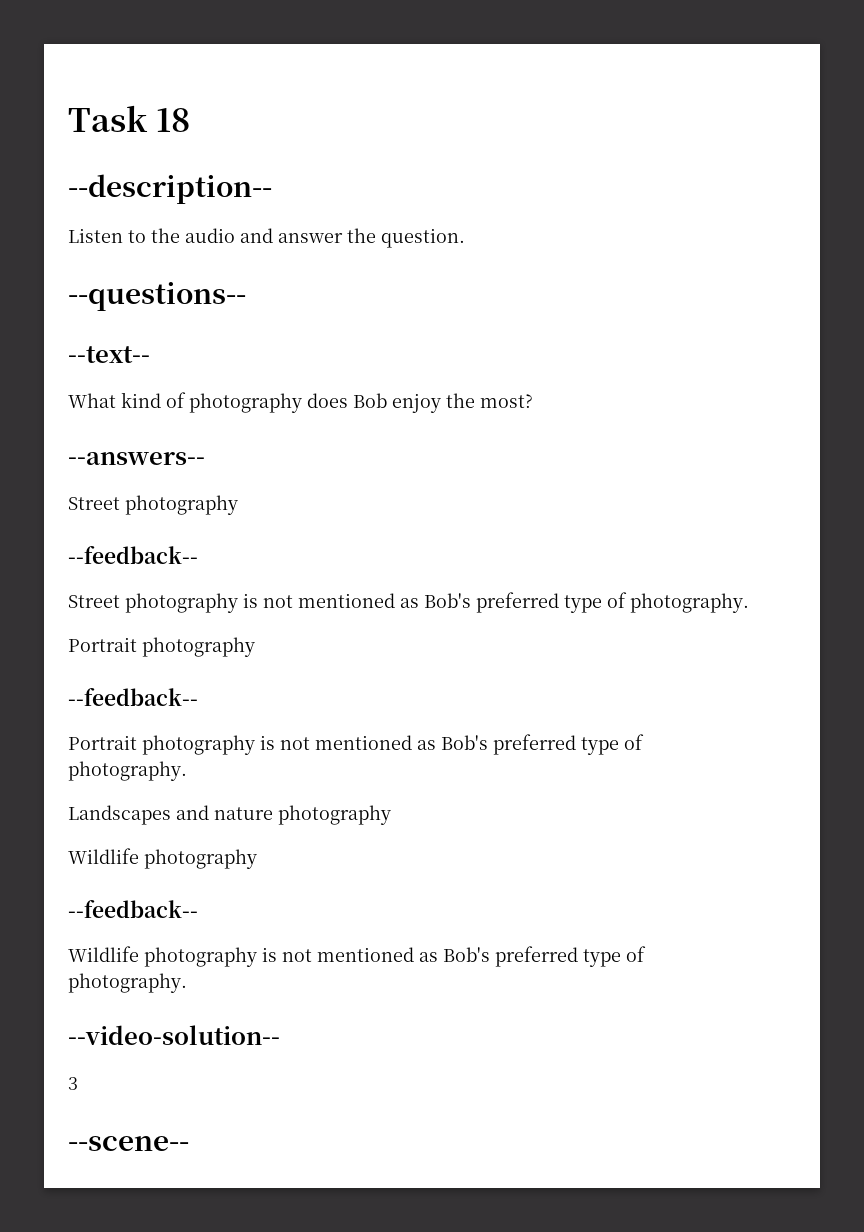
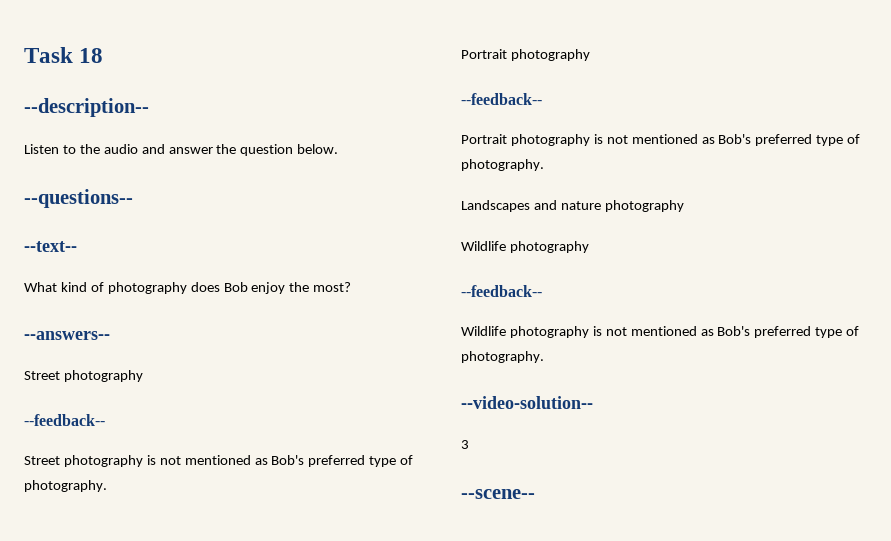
[381,228,465,248] question. -> [240,144,339,156] question below.

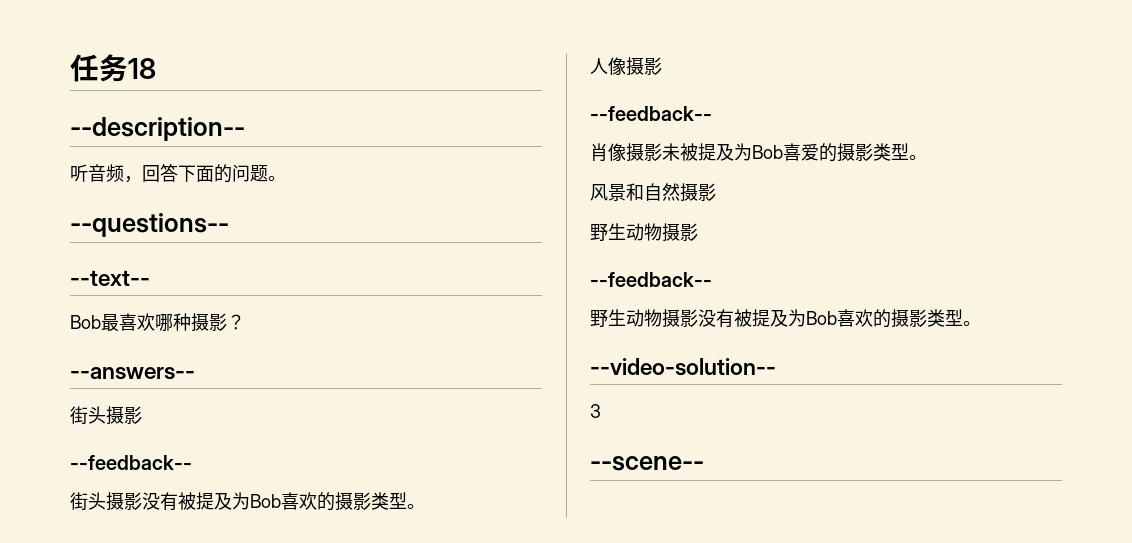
[24,47,73,63] Task -> [70,54,128,82] 任务
[24,144,339,156] [24,189,133,208] [24,241,77,252] [24,282,352,294] Listen to the audio and answer the question below. // --questions-- // --text-- // What kind of photography does Bob enjoy the most? -> [70,164,286,183] [70,213,229,237] [70,270,150,286] [70,313,245,332] 听音频，回答下面的问题。 // --questions-- // --text-- // Bob最喜欢哪种摄影？
[24,370,143,382] [24,414,105,426] [24,455,414,467] [24,480,107,492] [461,49,590,61] [461,93,542,105] [461,134,861,146] [461,159,544,171] [461,200,684,212] [461,241,589,253] [461,285,542,297] [461,326,860,338] [461,351,544,363] Street photography // --feedback-- // Street photography is not mentioned as Bob's preferred type of photography. // Portrait photography // --feedback-- // Portrait photography is not mentioned as Bob's preferred type of photography. // Landscapes and nature photography // Wildlife photography // --feedback-- // Wildlife photography is not mentioned as Bob's preferred type of photography. -> [70,406,142,424] [70,455,192,470] [70,492,425,511] [590,57,662,75] [590,106,712,121] [590,143,927,162] [590,183,716,201] [590,223,698,241] [590,272,712,287] [590,309,981,328] 街头摄影 // --feedback-- // 街头摄影没有被提及为Bob喜欢的摄影类型。 // 人像摄影 // --feedback-- // 肖像摄影未被提及为Bob喜爱的摄影类型。 // 风景和自然摄影 // 野生动物摄影 // --feedback-- // 野生动物摄影没有被提及为Bob喜欢的摄影类型。

